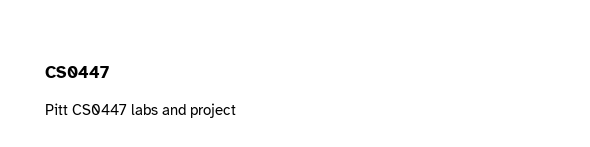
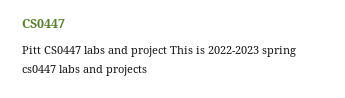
(236, 110) none -> [170,46,296,57] [22,65,147,76] This is 2022-2023 spring cs0447 labs and projects

